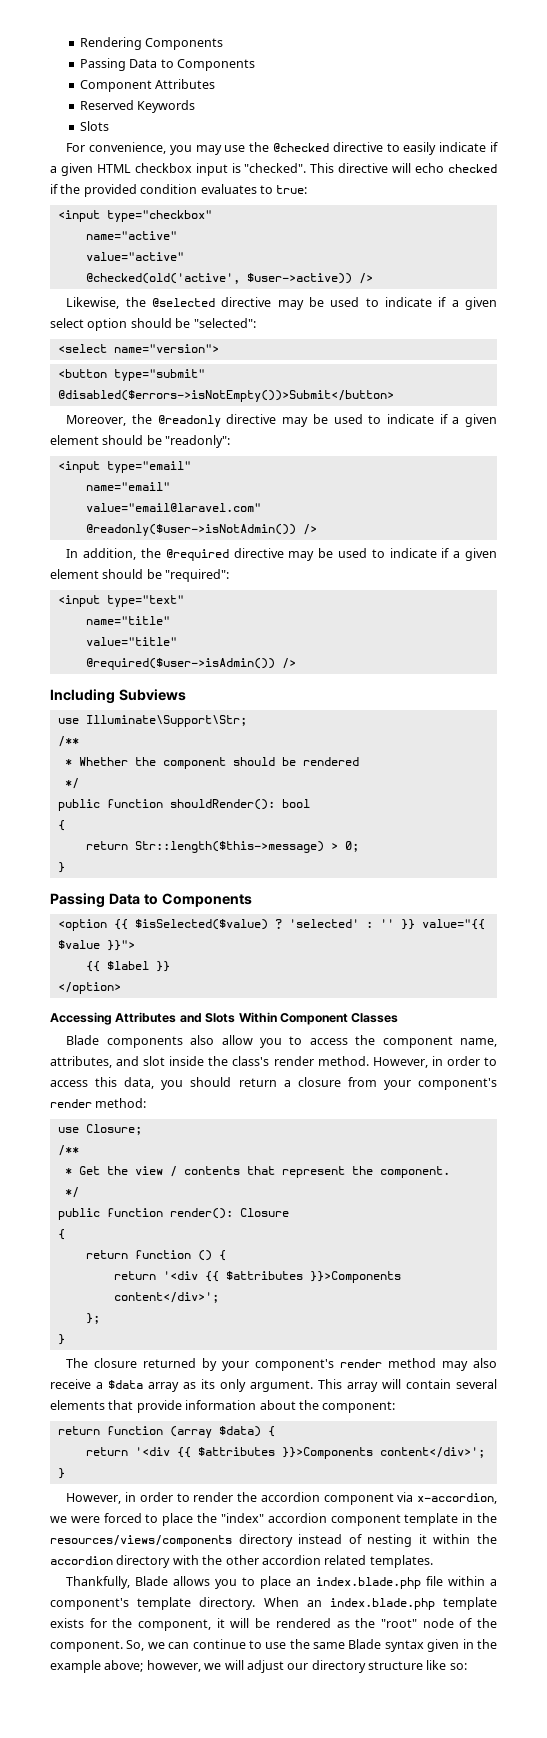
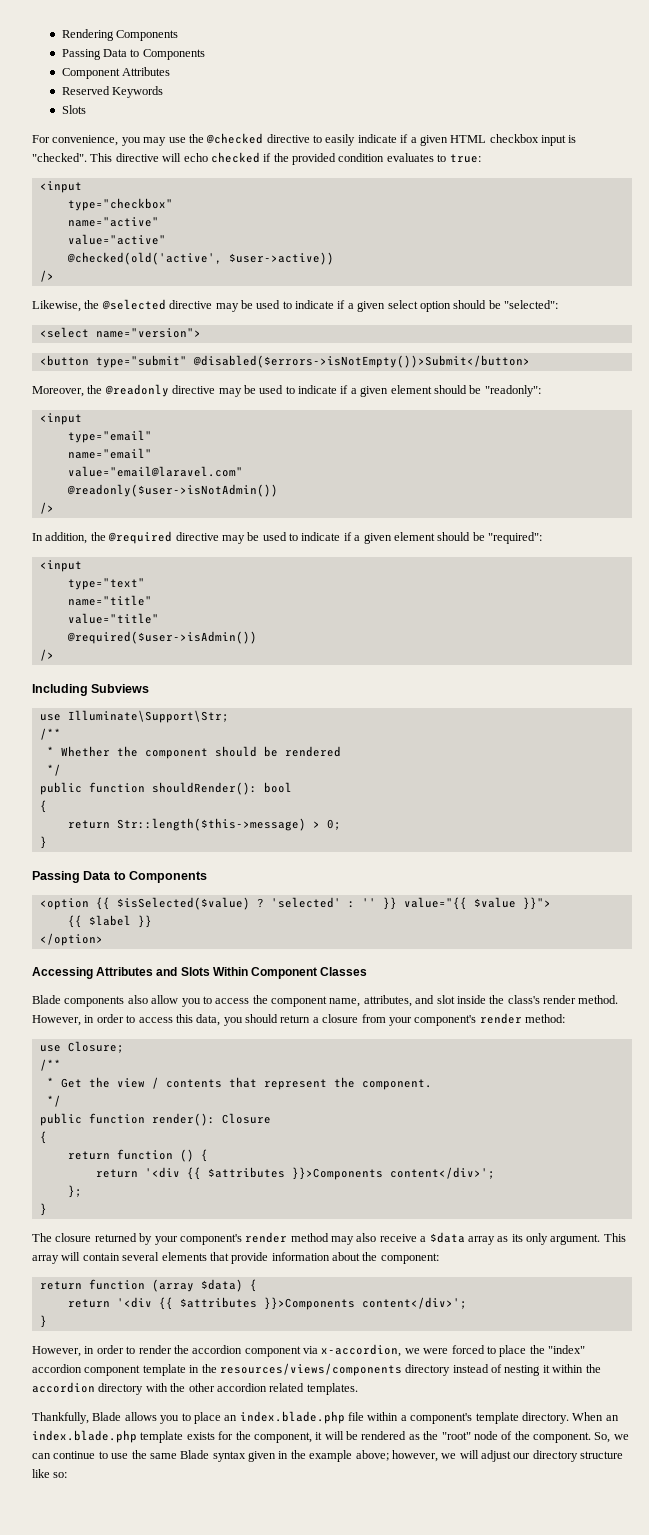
(100, 216) none -> (82, 187) //
(352, 278) none -> (334, 258) //
(100, 467) none -> (82, 419) //
(296, 530) none -> (278, 490) //
(100, 601) none -> (82, 566) //
(275, 664) none -> (257, 637) //

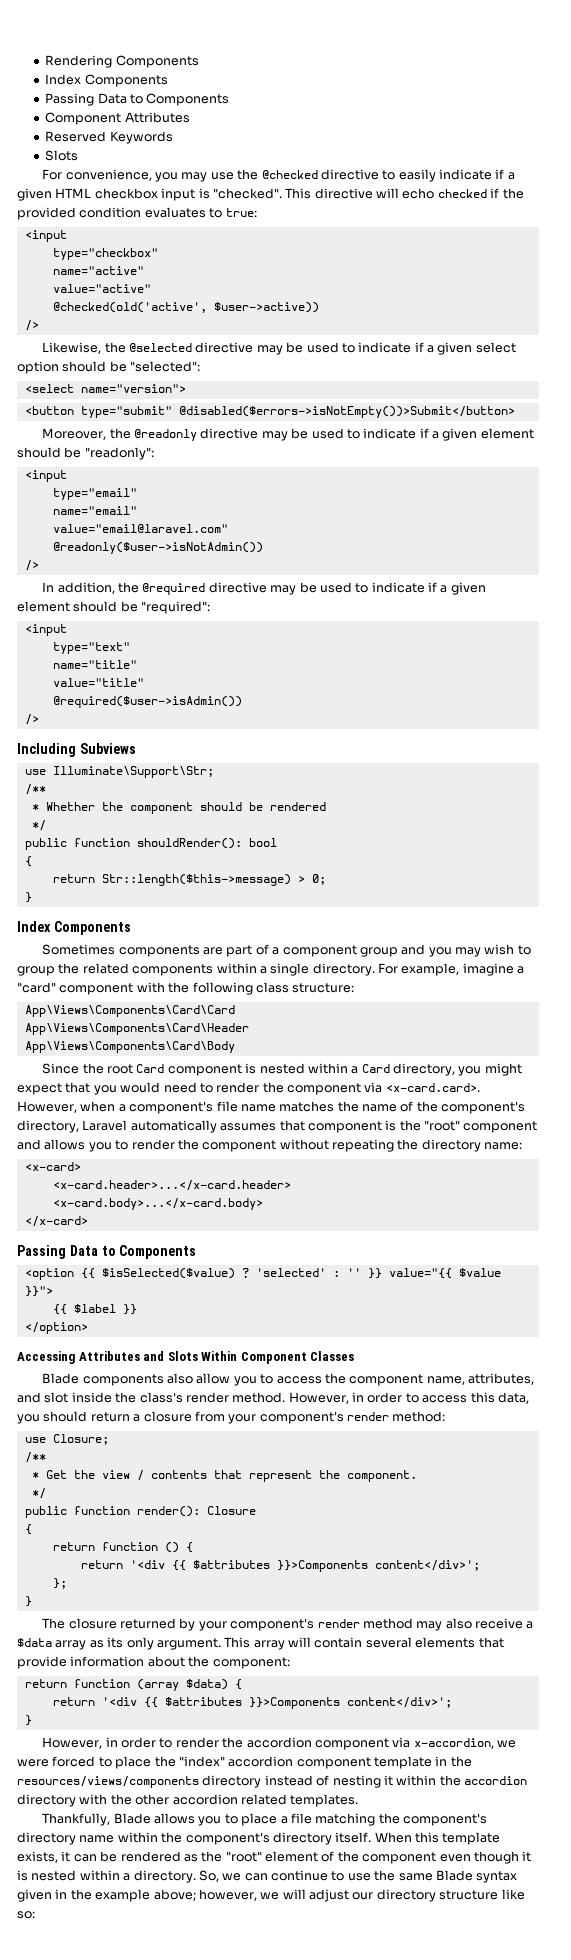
(178, 35) none -> [45,74,168,87] // Index Components
(47, 842) none -> [17,921,131,935] [42,944,531,957] [17,963,525,976] [17,982,355,995] [24,1005,235,1017] [24,1023,249,1035] [24,1041,235,1053] [42,1063,522,1076] [17,1082,480,1095] [17,1101,526,1114] [17,1120,538,1133] [17,1139,523,1152] [24,1162,81,1171] [52,1180,291,1191] [52,1198,263,1210] [24,1216,88,1227] // Index Components // Sometimes components are part of a component group and you may wish to group the related components within a single directory. For example, imagine a "card" component with the following class structure: // App\Views\Components\Card\Card // App\Views\Components\Card\Header // App\Views\Components\Card\Body // Since the root Card component is nested within a Card directory, you might expect that you would need to render the component via <x-card.card>. However, when a component's file name matches the name of the component's directory, Laravel automatically assumes that component is the "root" component and allows you to render the component without repeating the directory name: // <x-card> // <x-card.header>...</x-card.header> // <x-card.body>...</x-card.body> // </x-card>
[224,1411,619,1424] [32,1430,344,1443] an index.blade.php file within a component's template directory. When an index.blade.php template exists for the component, it will -> [280,1813,488,1826] [17,1832,501,1845] [17,1851,97,1863] a file matching the component's directory name within the component's directory itself. When this template exists, it can
[473,1431,591,1443] node of the component. -> [265,1851,532,1864] [17,1870,196,1883] element of the component even though it is nested within a directory.

